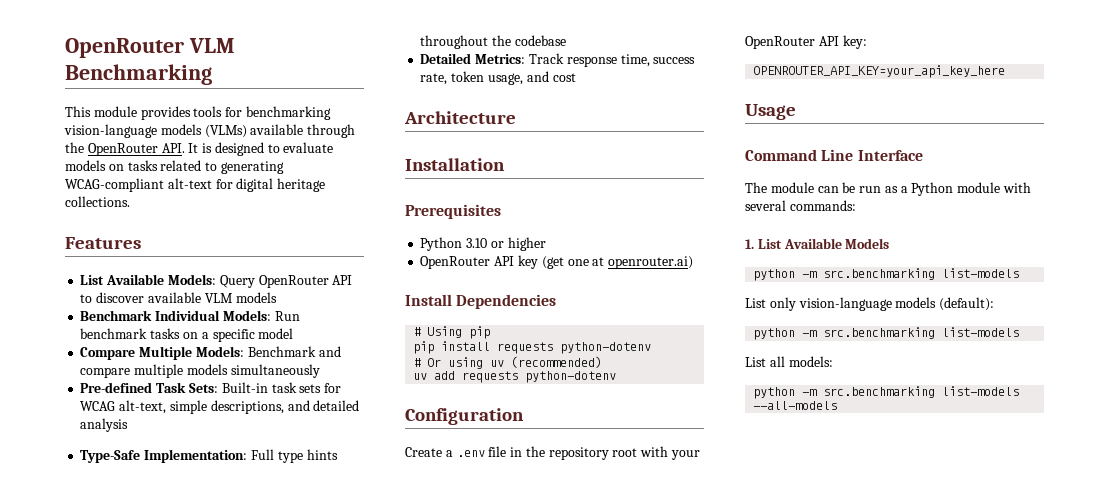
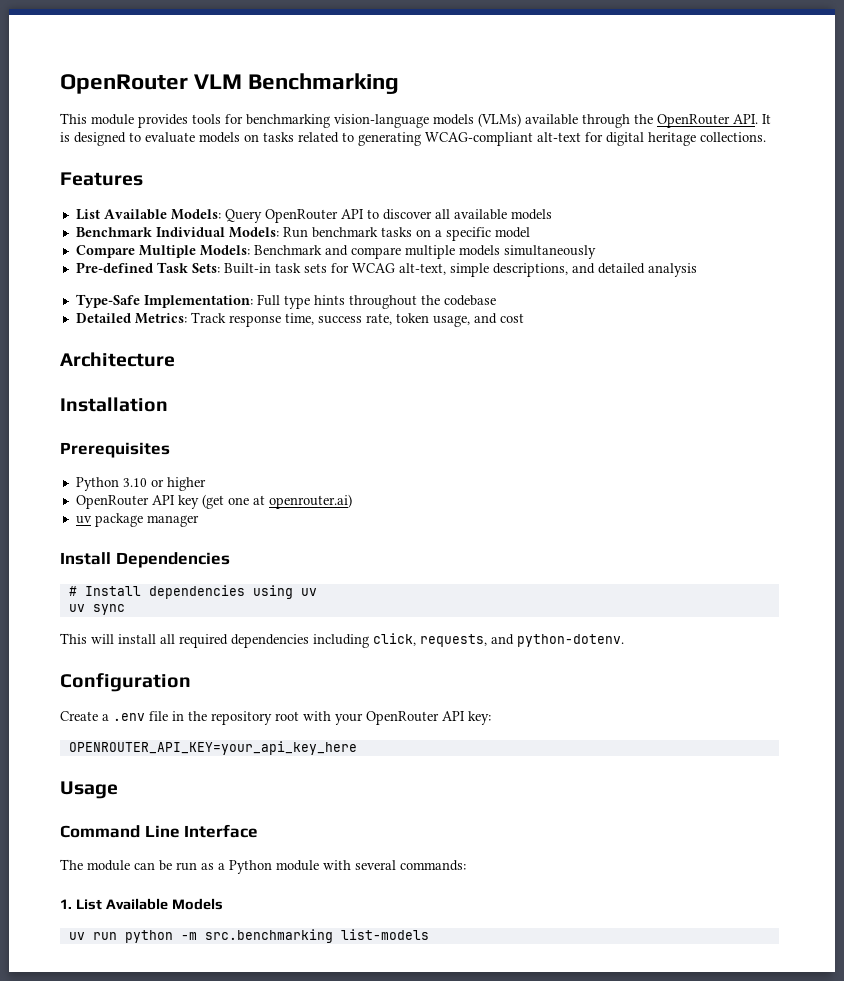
[147,292,233,303] available VLM -> [434,209,507,220] all available
(694, 262) none -> [75,513,199,527] // uv package manager
[427,326,491,339] [413,341,652,354] [413,358,442,367] Using pip // pip install requests python-dotenv // # Or -> [84,585,245,599] Install dependencies
[511,356,603,368] [413,371,617,383] (recommended) // uv add requests python-dotenv -> [68,604,125,615] [60,633,624,648] // uv sync // This will install all required dependencies including click, requests, and python-dotenv.
[753,268,1020,281] [745,297,995,311] [753,327,1020,340] [745,356,833,367] [753,386,1020,399] [753,401,838,410] python -m src.benchmarking list-models // List only vision-language models (default): // python -m src.benchmarking list-models // List all models: // python -m src.benchmarking list-models --all-models -> [68,929,429,943] uv run python -m src.benchmarking list-models

